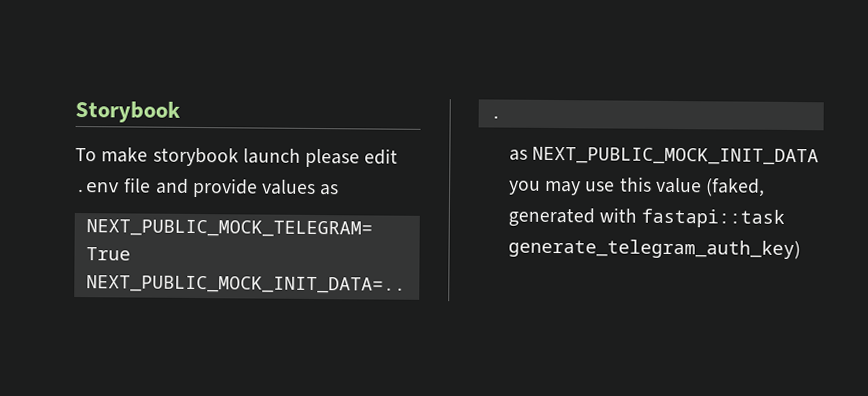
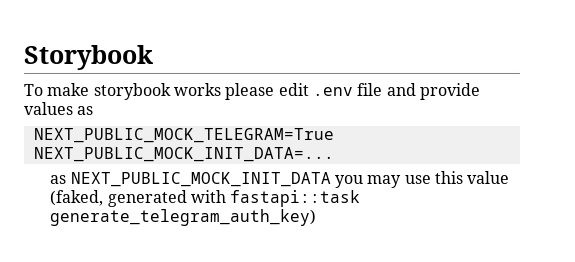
[242,148,301,164] launch -> [173,83,221,96] works

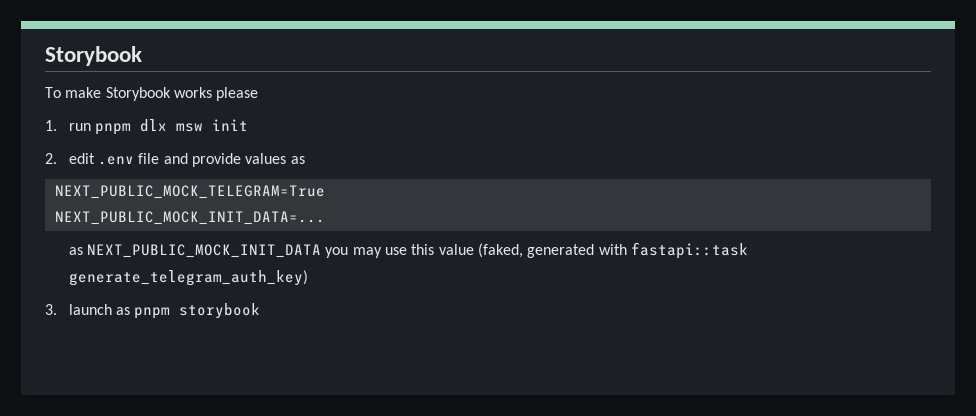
[93,83,171,100] storybook -> [105,87,171,101] Storybook
(275, 91) none -> [45,119,248,135] [45,153,57,164] // 1. run pnpm dlx msw init // 2.
(317, 217) none -> [45,303,261,319] // 3. launch as pnpm storybook

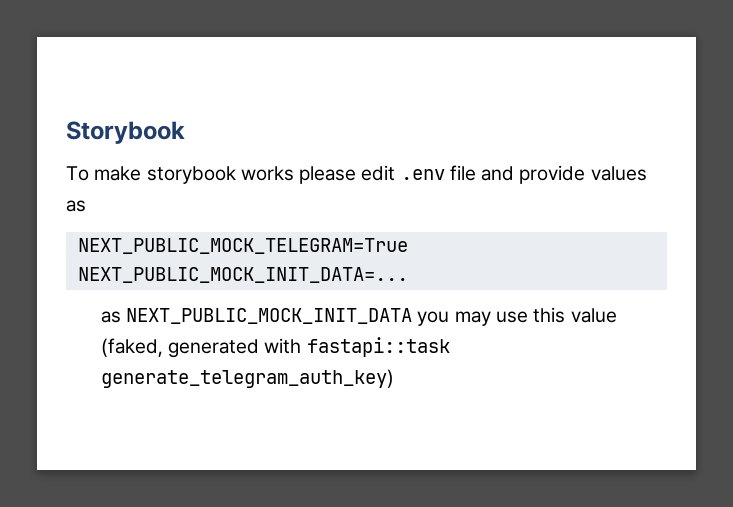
[105,87,171,101] Storybook -> [146,166,236,184] storybook
[45,119,248,135] [45,153,57,164] // 1. run pnpm dlx msw init // 2. -> (357, 175) none
[45,303,261,319] // 3. launch as pnpm storybook -> (394, 378) none

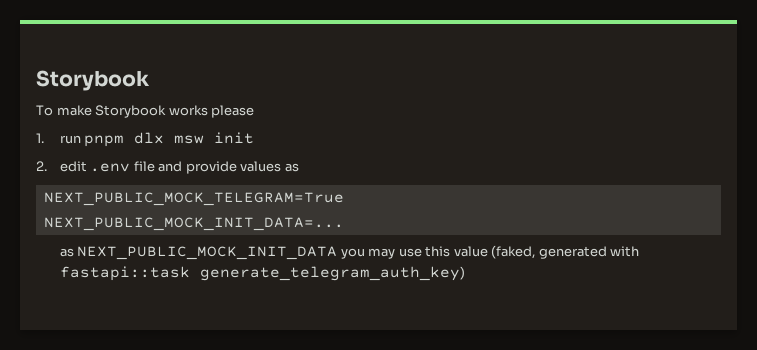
[146,166,236,184] storybook -> [95,105,167,118] Storybook
(357, 175) none -> [36,132,255,147] [36,161,47,171] // 1. run pnpm dlx msw init // 2.

